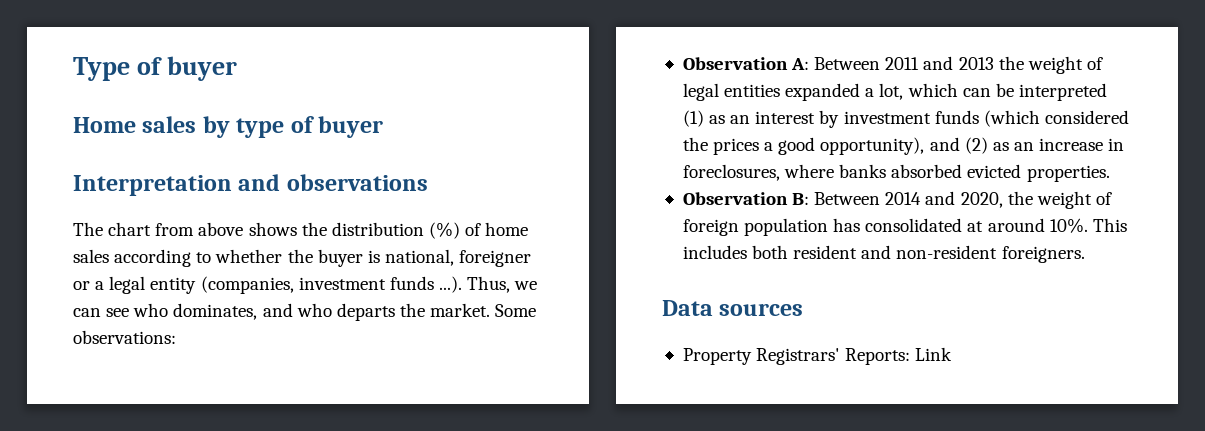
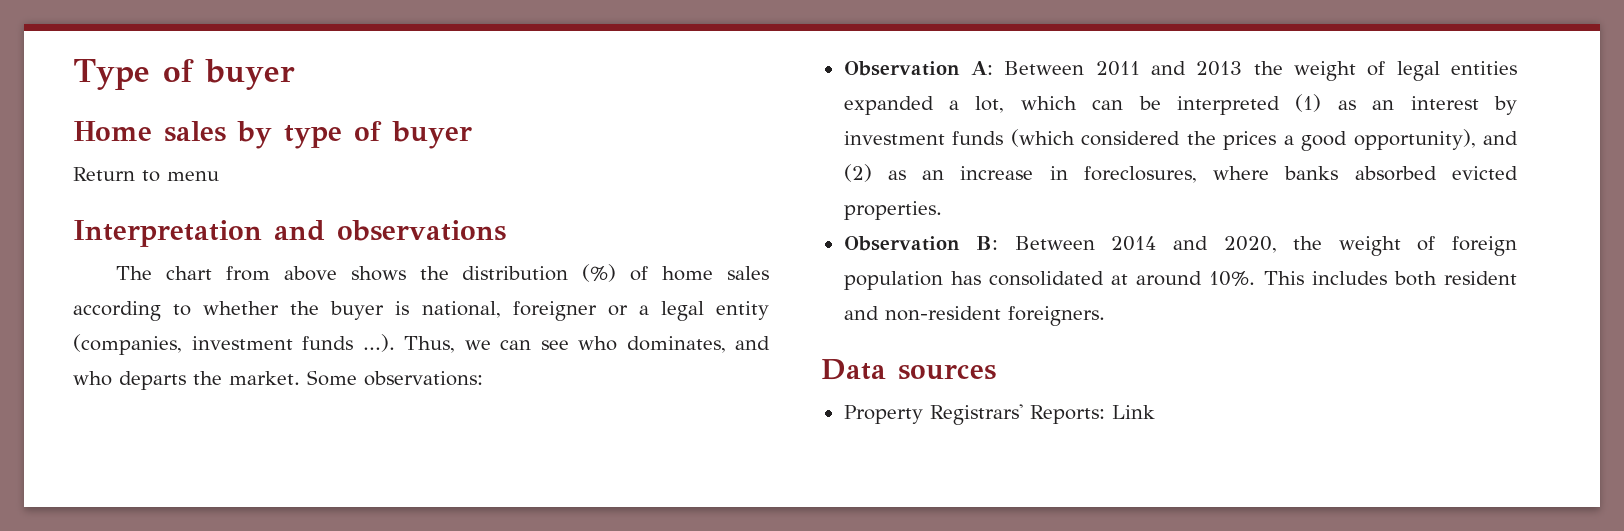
(384, 127) none -> [73,167,219,182] // Return to menu

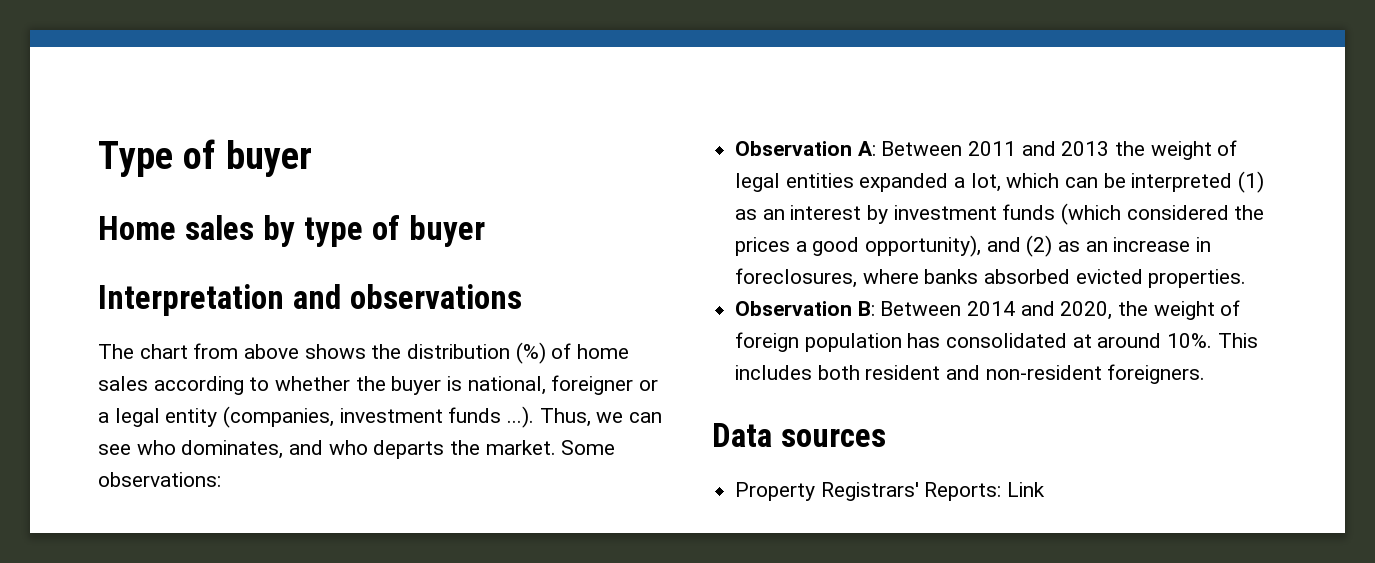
[73,167,219,182] // Return to menu -> (485, 231) none

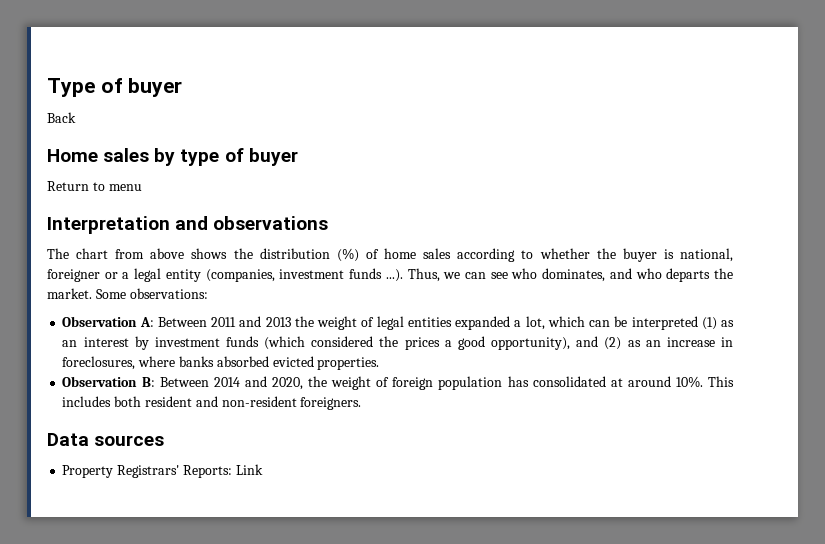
(312, 158) none -> [47,112,76,123] // Back
(485, 231) none -> [47,181,142,191] // Return to menu

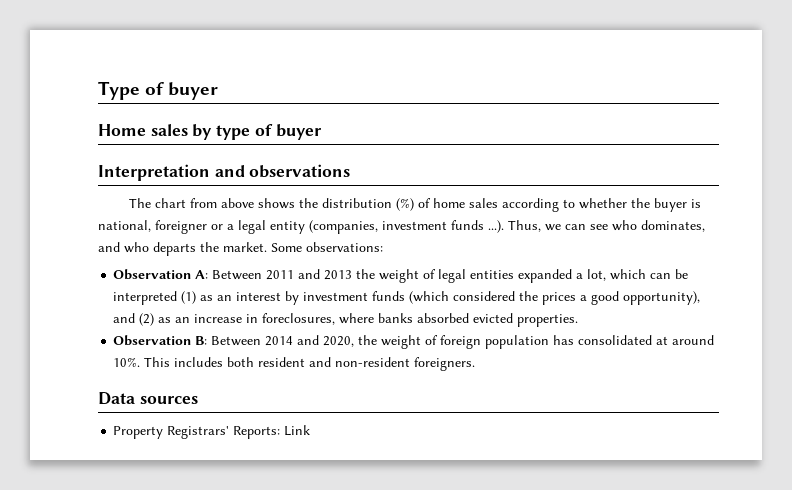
[47,112,76,123] // Back -> (219, 91) none
[47,181,142,191] // Return to menu -> (322, 132) none

